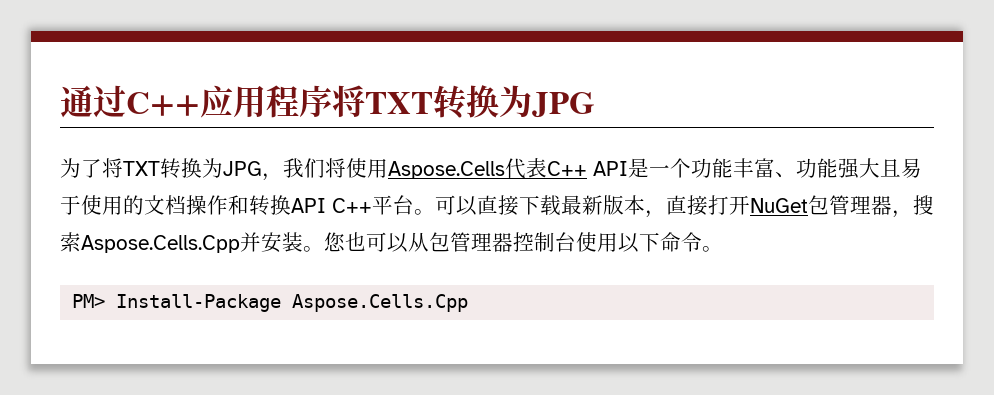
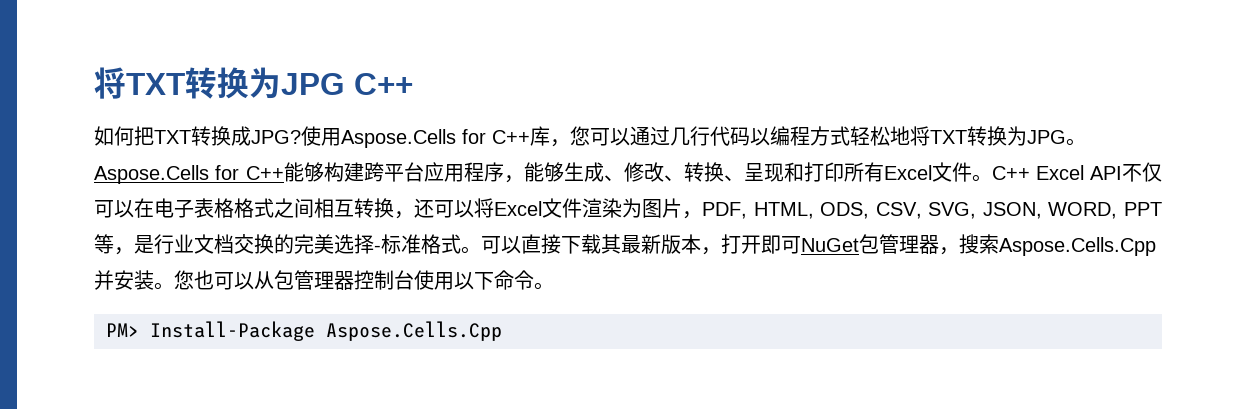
[60,85,595,119] [60,158,922,181] [60,195,414,216] 通过C++应用程序将TXT转换为JPG // 为了将TXT转换为JPG，我们将使用Aspose.Cells代表C++ API是一个功能丰富、功能强大且易于使用的文档操作和转换API C++平台 -> [94,67,413,99] [94,126,1086,148] [94,162,1162,184] [94,198,1162,219] [94,234,461,255] 将TXT转换为JPG C++ // 如何把TXT转换成JPG?使用Aspose.Cells for C++库，您可以通过几行代码以编程方式轻松地将TXT转换为JPG。Aspose.Cells for C++能够构建跨平台应用程序，能够生成、修改、转换、呈现和打印所有Excel文件。C++ Excel API不仅可以在电子表格格式之间相互转换，还可以将Excel文件渲染为图片，PDF, HTML, ODS, CSV, SVG, JSON, WORD, PPT等，是行业文档交换的完美选择-标准格式
(561, 205) none -> [601,234,621,254] 其
[666,195,750,216] 直接打开 -> [721,234,801,254] 打开即可

